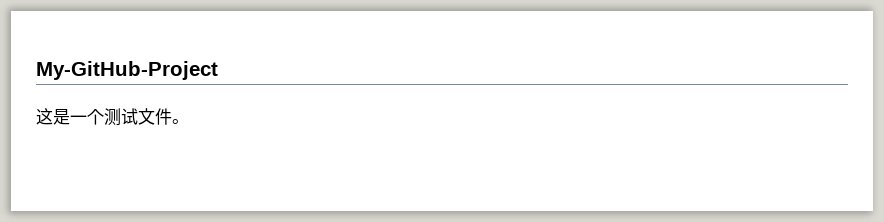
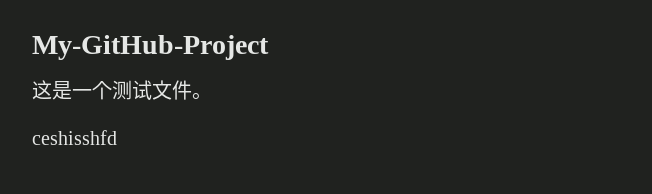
(189, 121) none -> [32,130,117,145] // ceshisshfd

